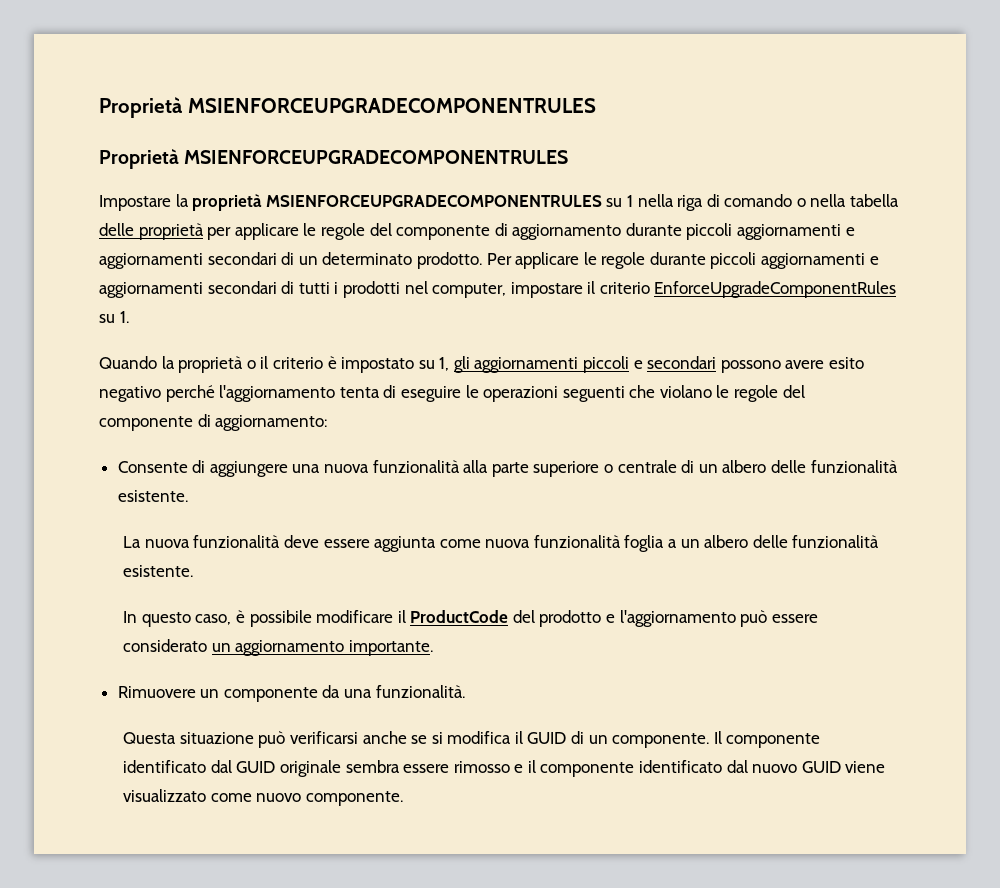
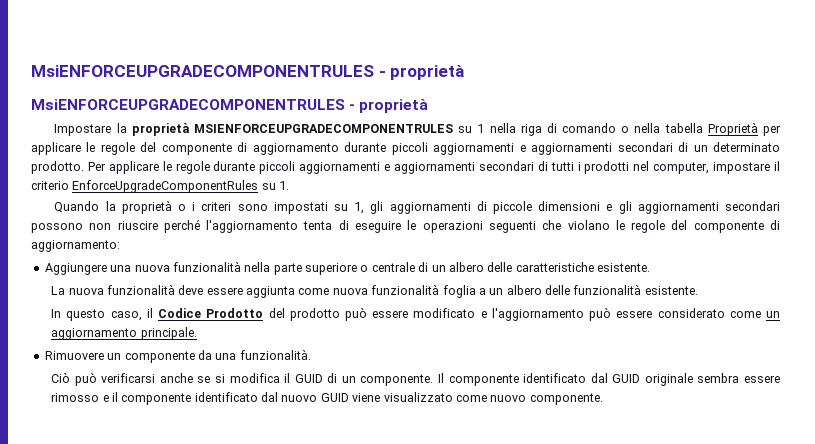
[99,97,596,118] [99,149,569,169] Proprietà MSIENFORCEUPGRADECOMPONENTRULES // Proprietà MSIENFORCEUPGRADECOMPONENTRULES -> [31,65,465,80] [31,99,429,113] MsiENFORCEUPGRADECOMPONENTRULES - proprietà // MsiENFORCEUPGRADECOMPONENTRULES - proprietà
[99,223,204,240] delle proprietà -> [707,122,758,136] Proprietà
[260,356,865,373] [99,386,161,402] il criterio è impostato su 1, gli aggiornamenti piccoli e secondari possono avere esito negativo -> [192,201,780,214] [31,221,158,233] i criteri sono impostati su 1, gli aggiornamenti di piccole dimensioni e gli aggiornamenti secondari possono non riuscire
[117,460,288,477] Consente di aggiungere -> [44,263,107,275] Aggiungere
[463,460,489,473] alla -> [244,262,271,272] nella
[810,460,898,473] funzionalità -> [515,262,594,272] caratteristiche
[235,610,602,627] è possibile modificare il ProductCode del prodotto -> [146,307,476,321] il Codice Prodotto del prodotto può essere modificato
(208, 645) none -> [729,311,761,318] come
[348,640,433,656] importante. -> [140,327,197,340] principale.
[123,732,254,744] Questa situazione -> [51,372,71,383] Ciò

